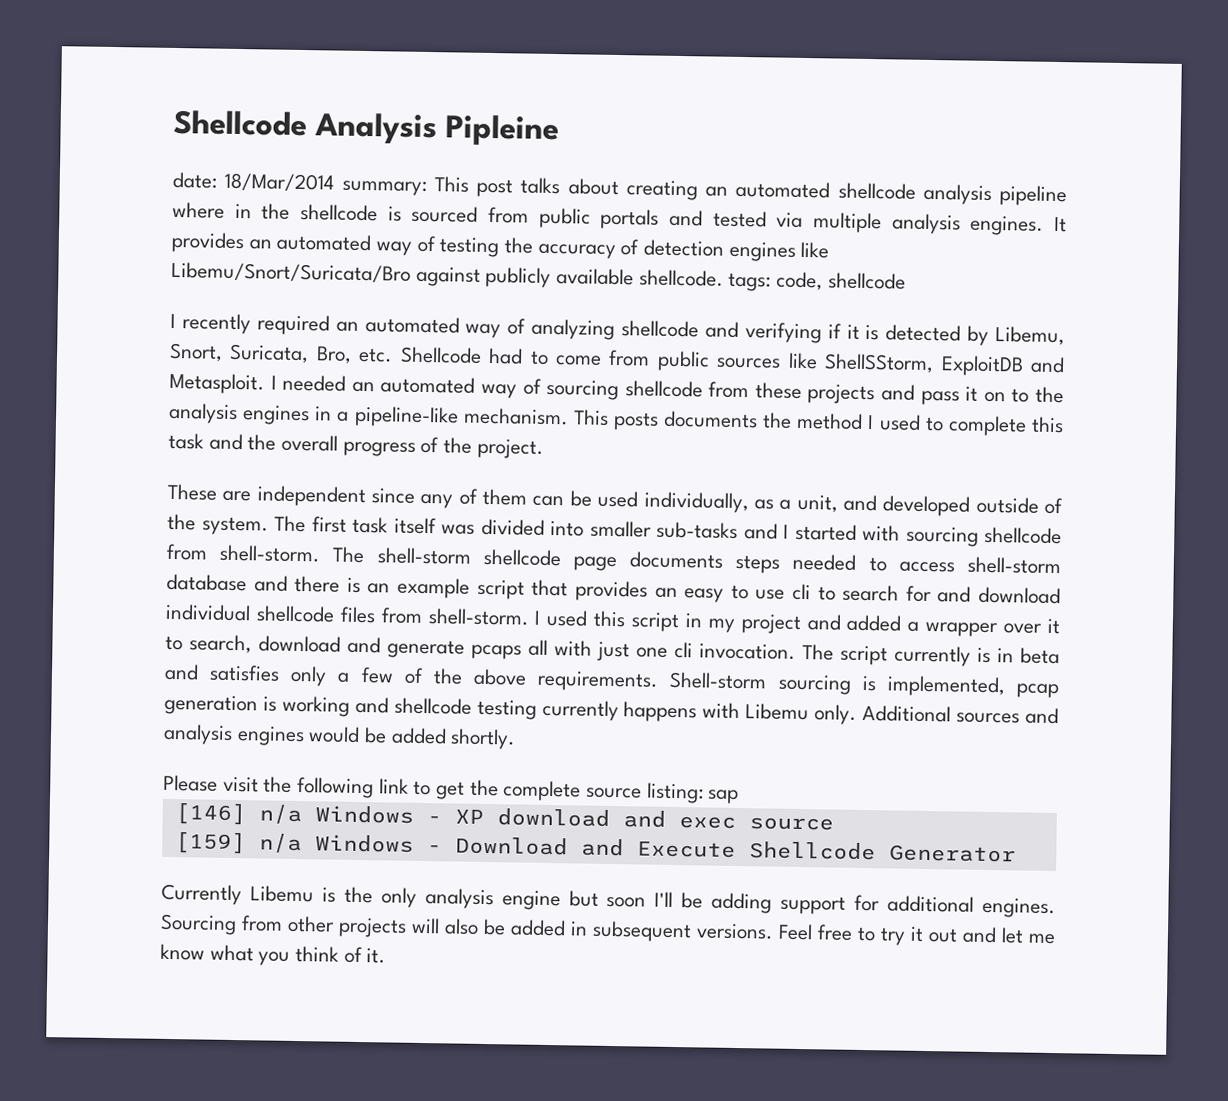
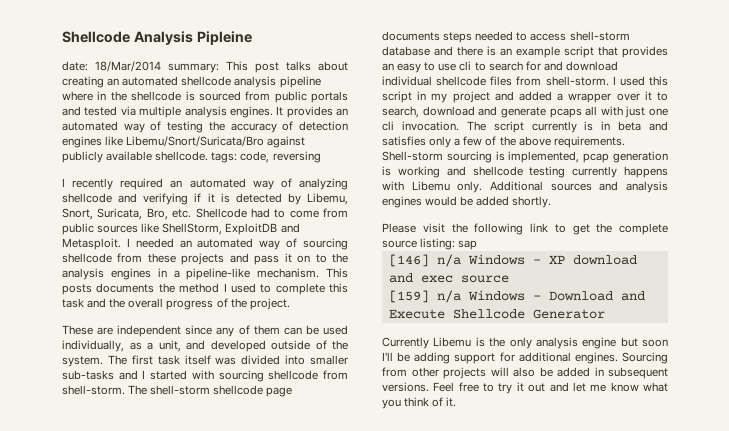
[827,272,906,290] shellcode -> [272,151,321,163] reversing
[824,353,935,374] ShellSStorm, -> [162,223,223,235] ShellStorm,

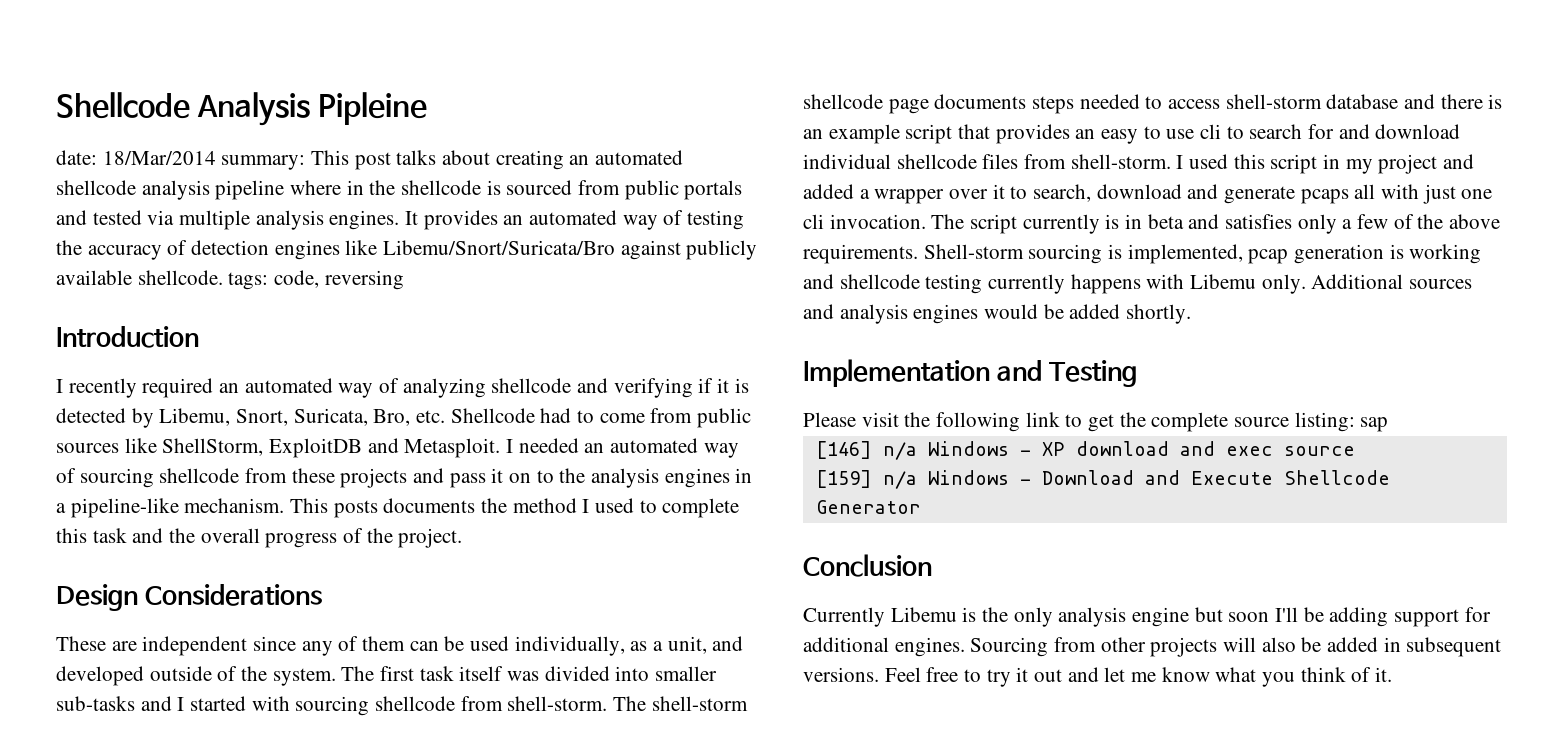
(321, 157) none -> [56,326,199,348] // Introduction
(290, 304) none -> [56,584,323,611] // Design Considerations
(552, 202) none -> [803,359,1137,387] // Implementation and Testing
(605, 314) none -> [803,554,932,577] // Conclusion

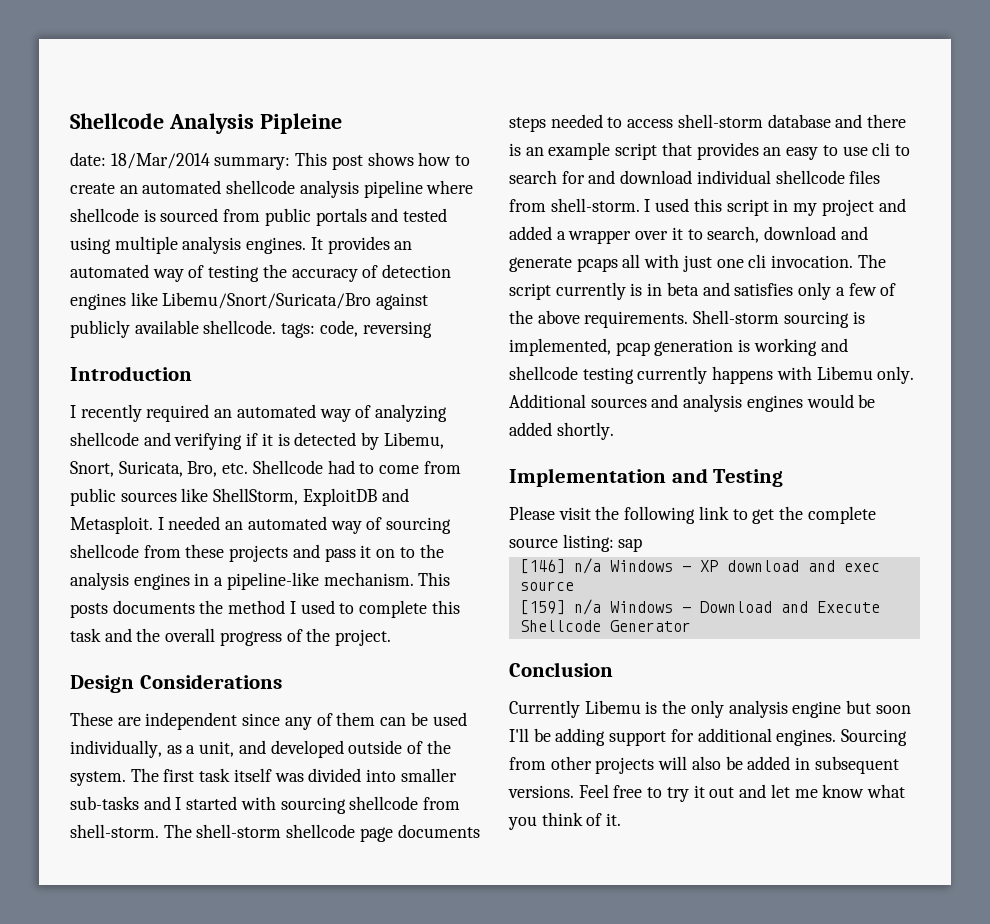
[396,150,564,170] talks about creating -> [367,152,471,166] [70,183,115,194] shows how to create
[346,180,396,195] in the -> (474, 187) none
[147,210,175,225] via -> [70,237,111,254] using

